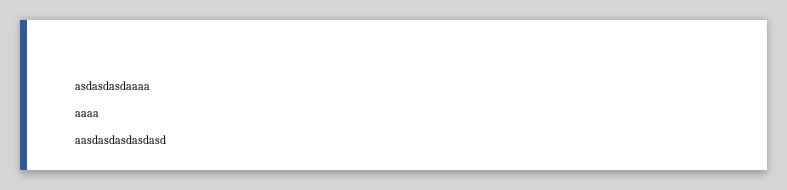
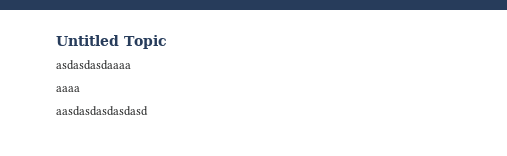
(75, 85) none -> [56,35,167,49] Untitled Topic //

